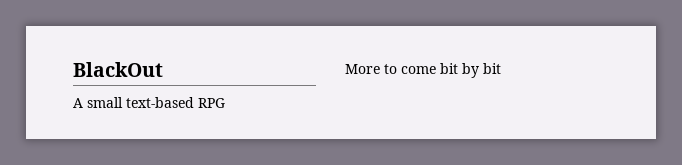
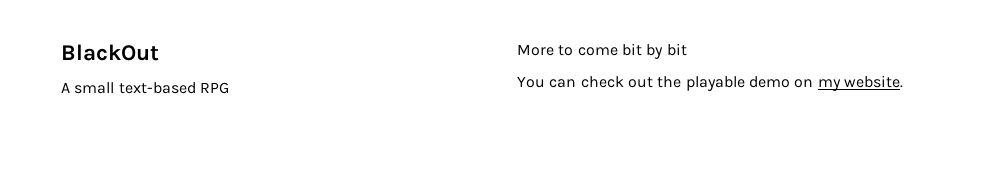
(501, 68) none -> [517,75,903,91] // You can check out the playable demo on my website.

